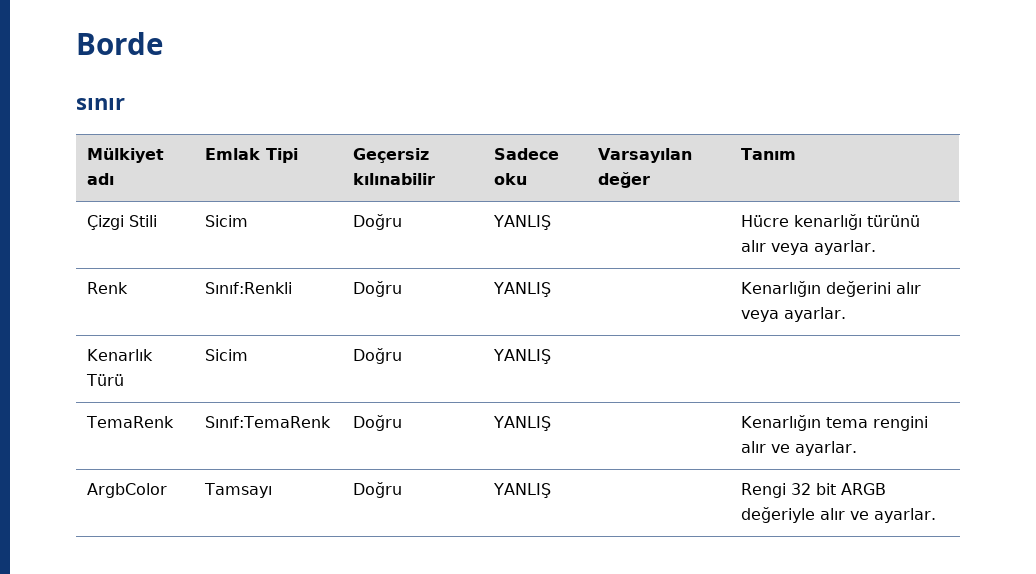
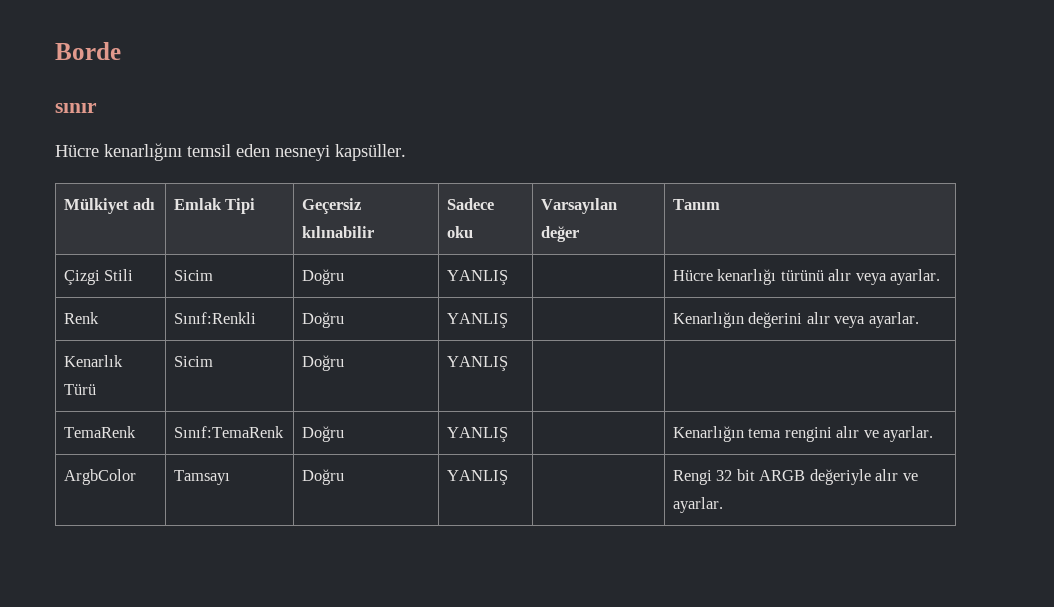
(125, 104) none -> [55,143,406,161] // Hücre kenarlığını temsil eden nesneyi kapsüller.

